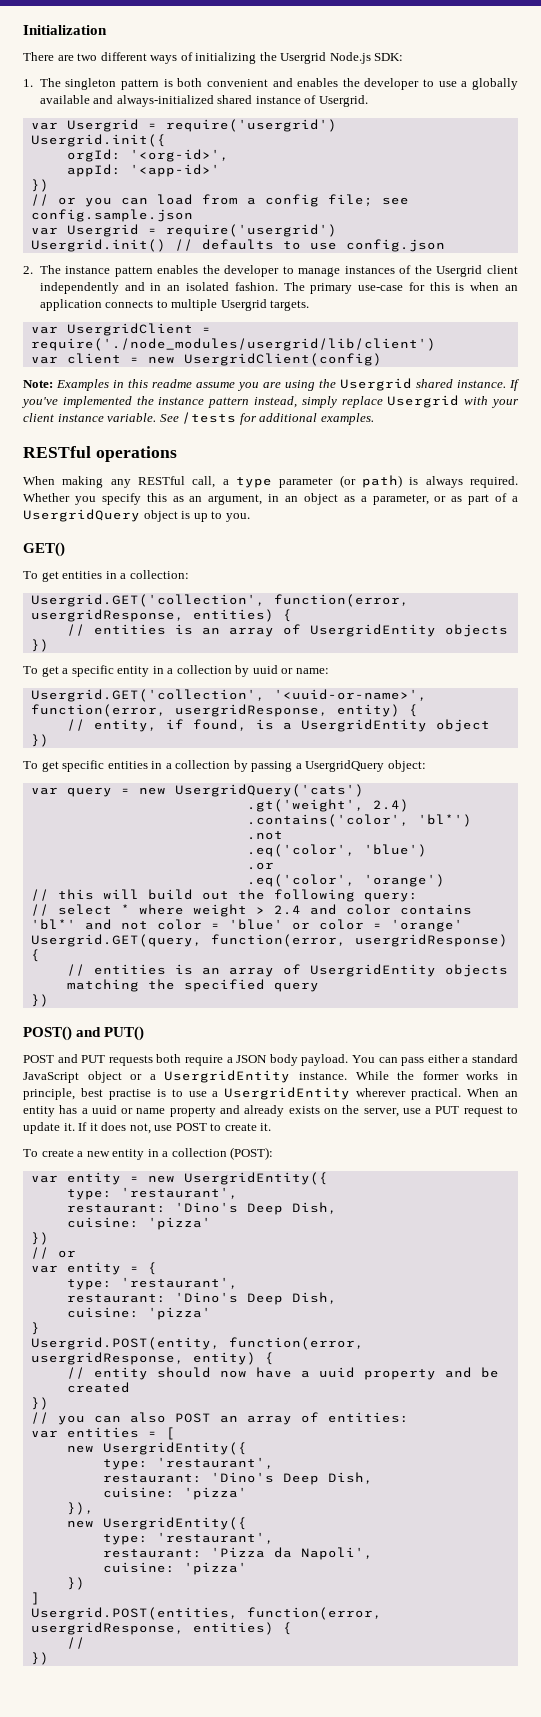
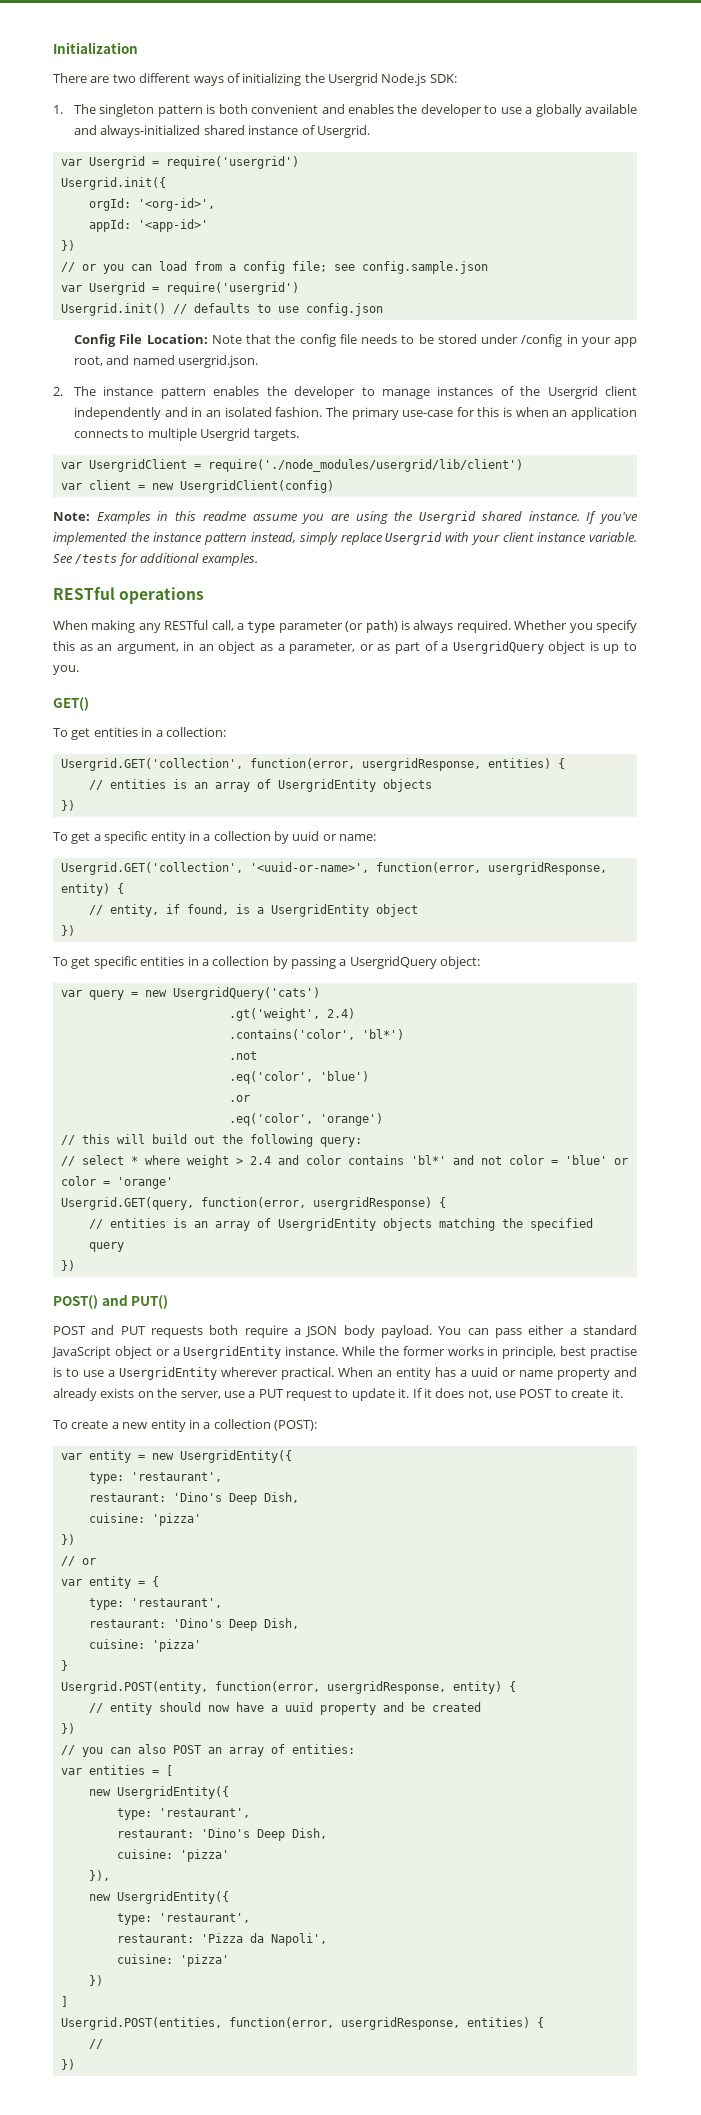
(445, 245) none -> [74,334,638,347] [74,355,259,368] // Config File Location: Note that the config file needs to be stored under /config in your app root, and named usergrid.json.

